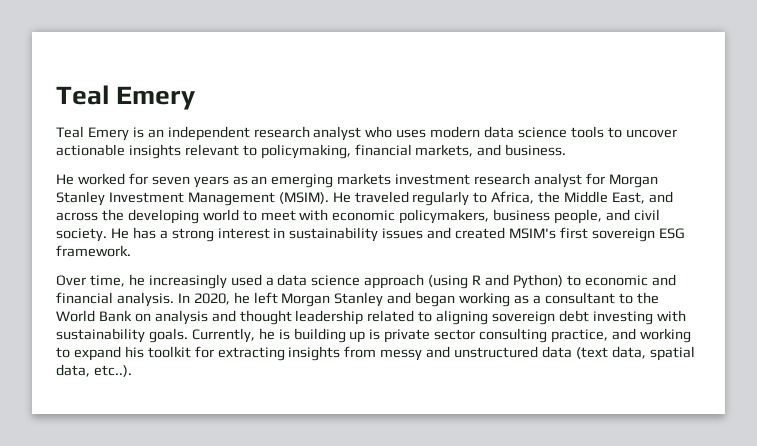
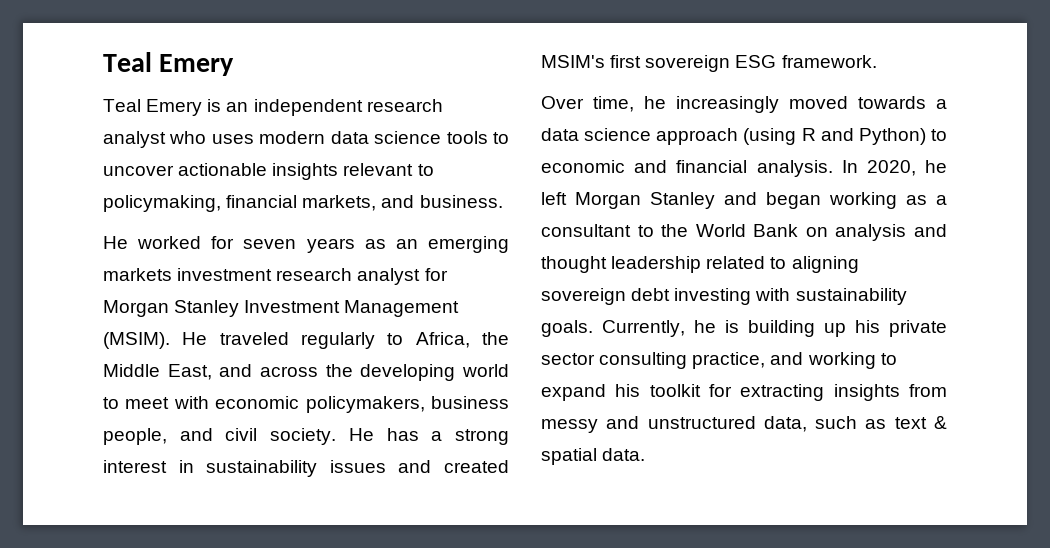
[230,274,262,286] used -> [789,96,926,109] moved towards
[369,329,381,340] is -> [855,320,880,333] his
[542,346,695,361] [56,364,132,377] data (text data, spatial data, etc..). -> [763,416,947,432] [541,448,646,465] data, such as text & spatial data.

